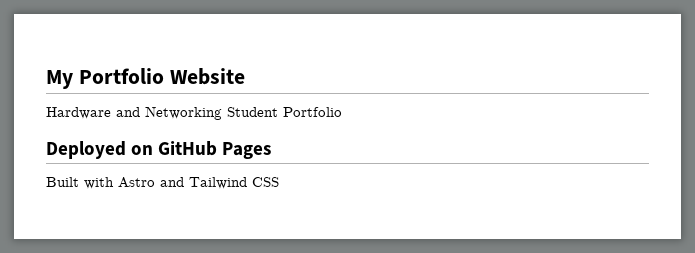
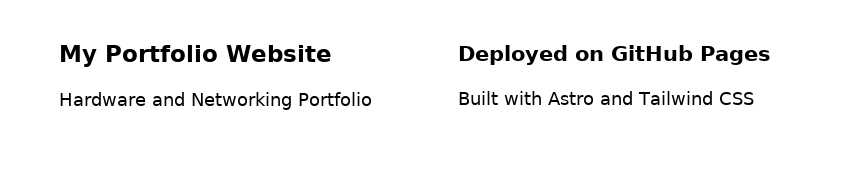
[227,107,278,117] Student -> (292, 101) none

